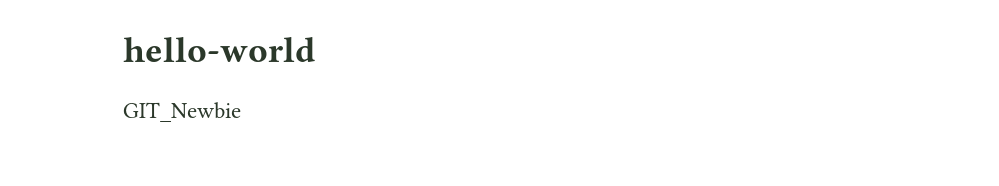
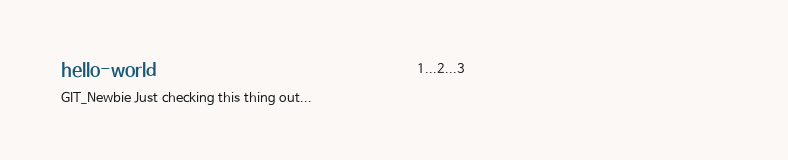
(241, 112) none -> [134,92,312,106] [417,63,465,73] Just checking this thing out... // 1...2...3

